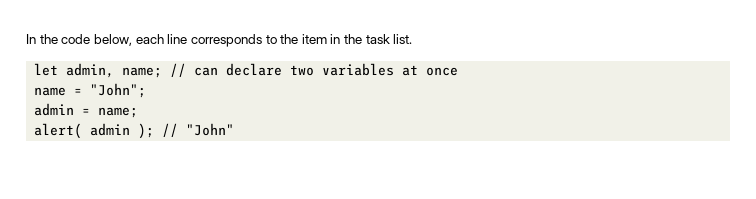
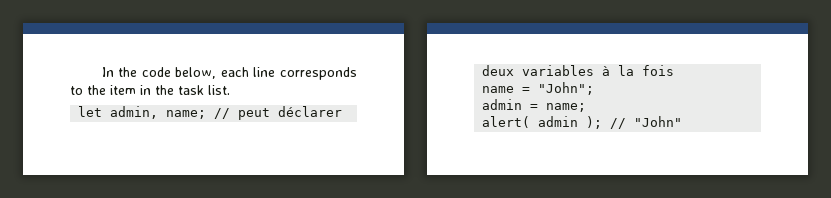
[194,63,459,76] can declare two variables at once -> [238,106,343,120] [482,65,675,76] peut déclarer deux variables à la fois

